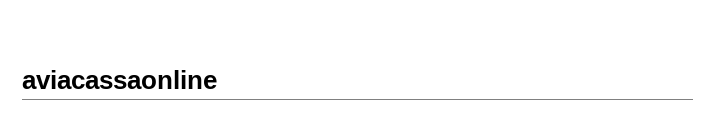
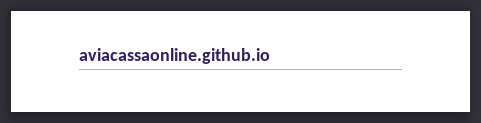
[22,70,217,89] aviacassaonline -> [79,48,270,64] aviacassaonline.github.io

